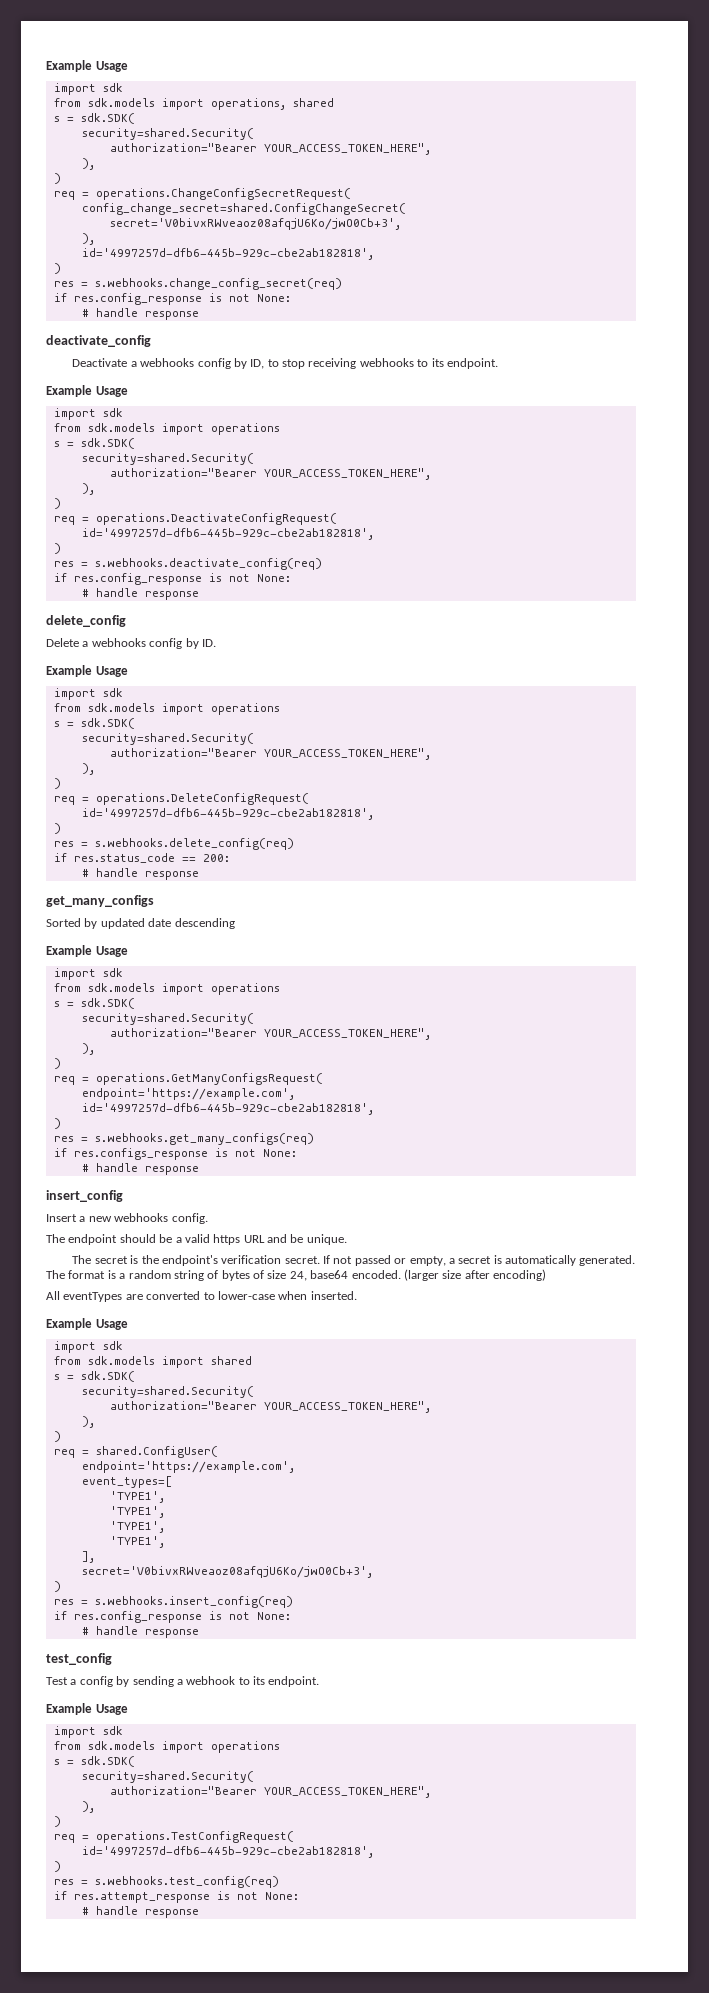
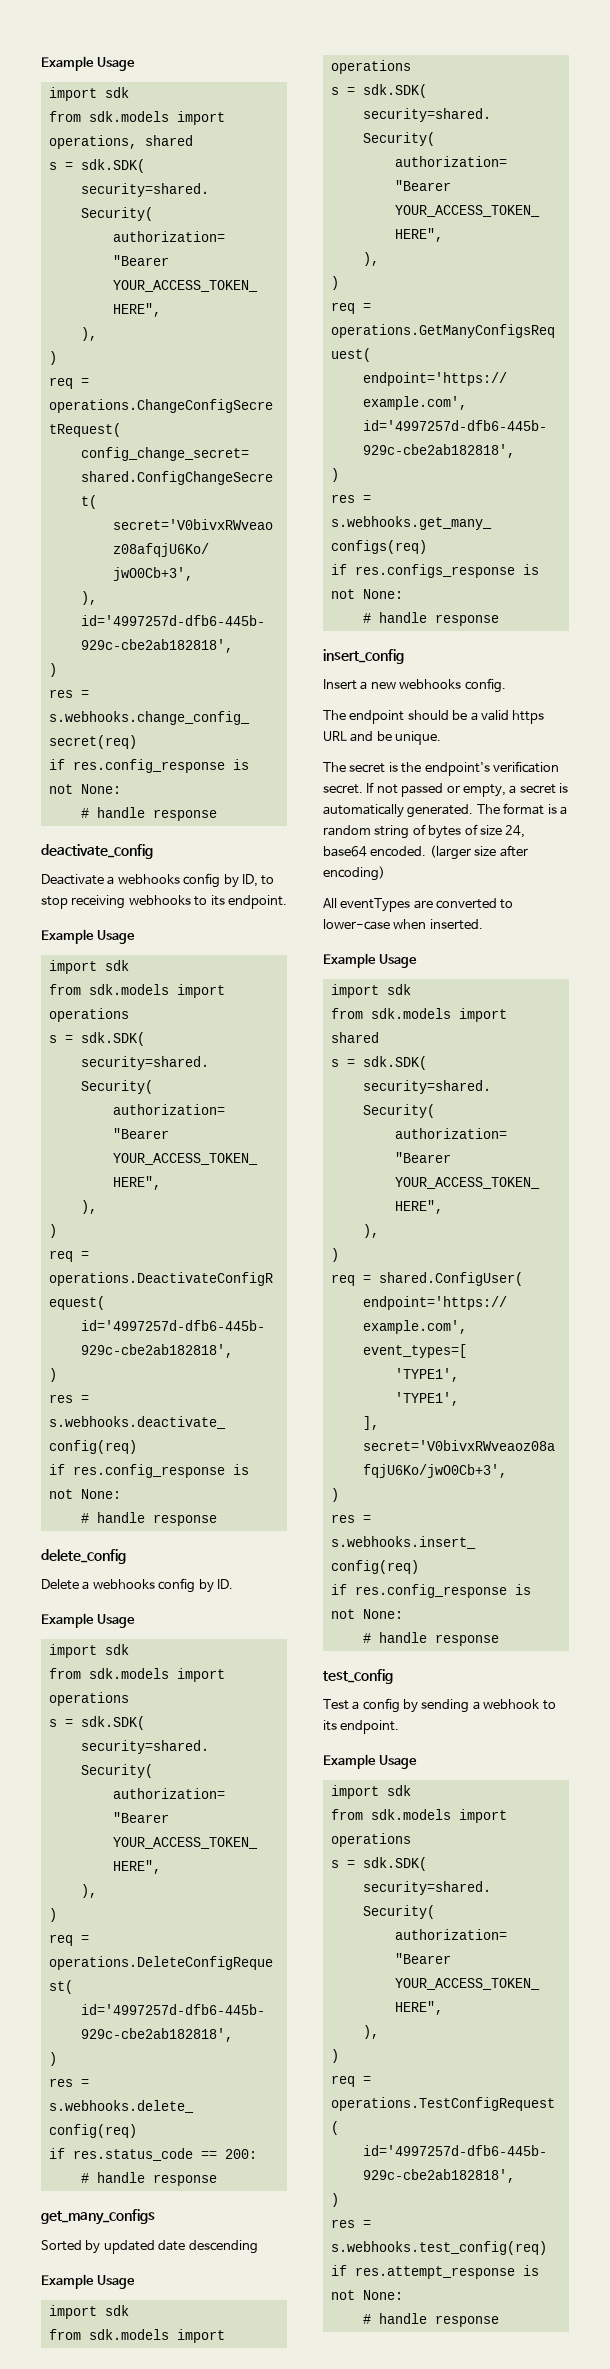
[109,1521,165,1533] [109,1536,165,1548] // 'TYPE1', // 'TYPE1', -> (459, 1399) none

